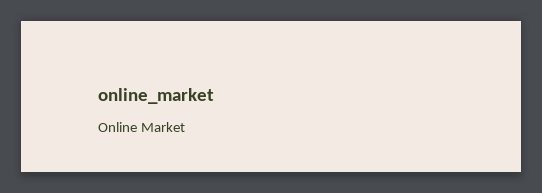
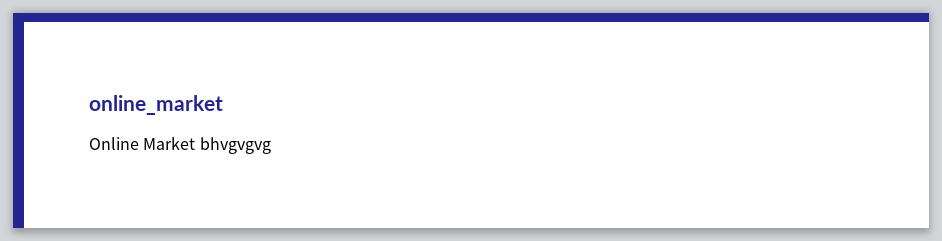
(185, 127) none -> [199,137,271,154] bhvgvgvg

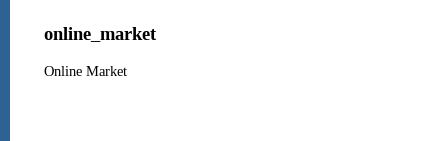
[199,137,271,154] bhvgvgvg -> (127, 71) none

